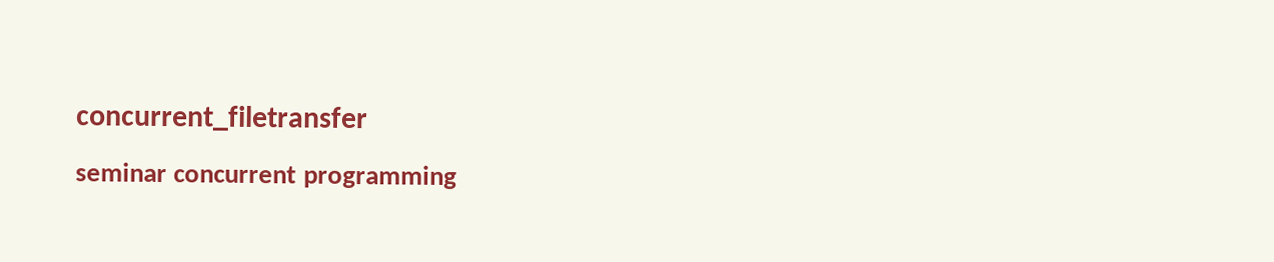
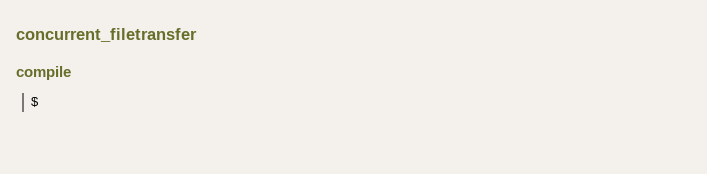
[75,162,457,190] seminar concurrent programming -> [16,66,71,80] [31,97,40,107] compile // $

